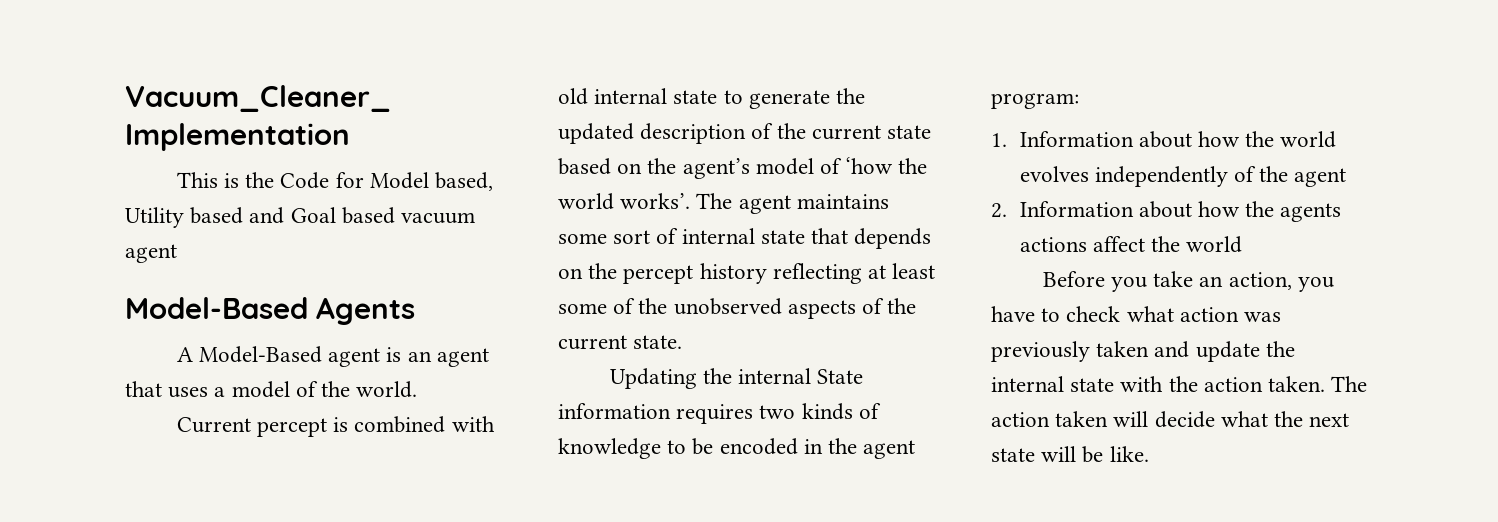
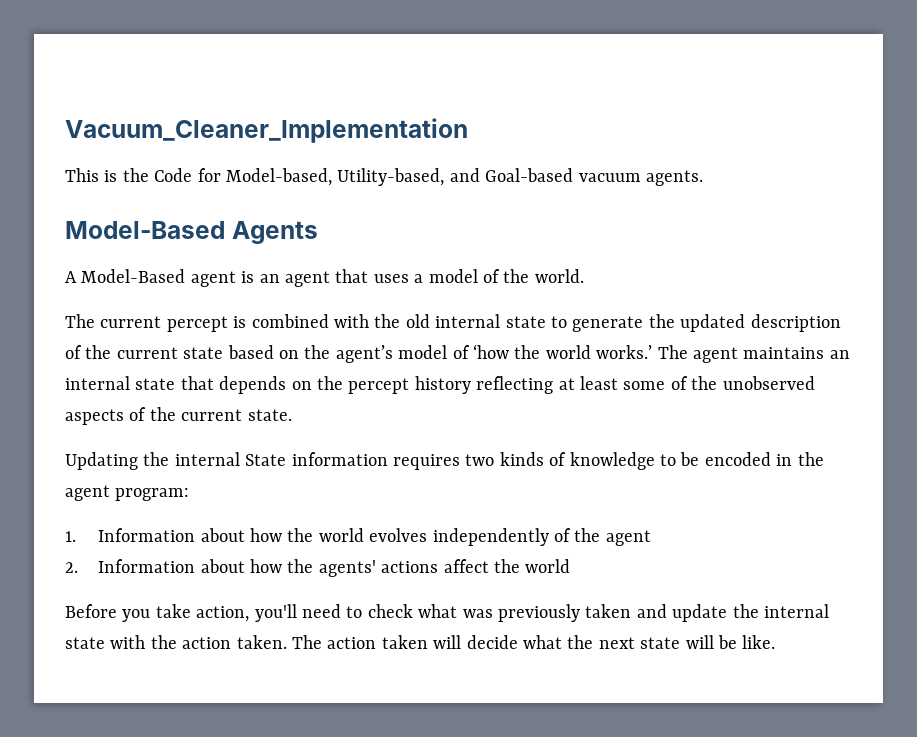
[369,172,494,191] [125,207,476,228] [125,244,177,263] Model based, Utility based and Goal based vacuum agent -> [226,168,703,186] Model-based, Utility-based, and Goal-based vacuum agents.
[176,417,251,433] Current -> [65,314,162,328] The current
(495, 424) none -> [374,314,401,328] the
[620,193,691,209] works’. -> [596,345,653,359] works.’
[558,228,679,244] some sort of -> [829,350,850,359] an
[1280,203,1342,222] agents -> [318,560,376,577] agents'
[1199,272,1334,292] [991,306,1035,322] an action, you have -> [196,604,341,622] action, you'll need
[1179,307,1239,322] action -> (458, 611) none

